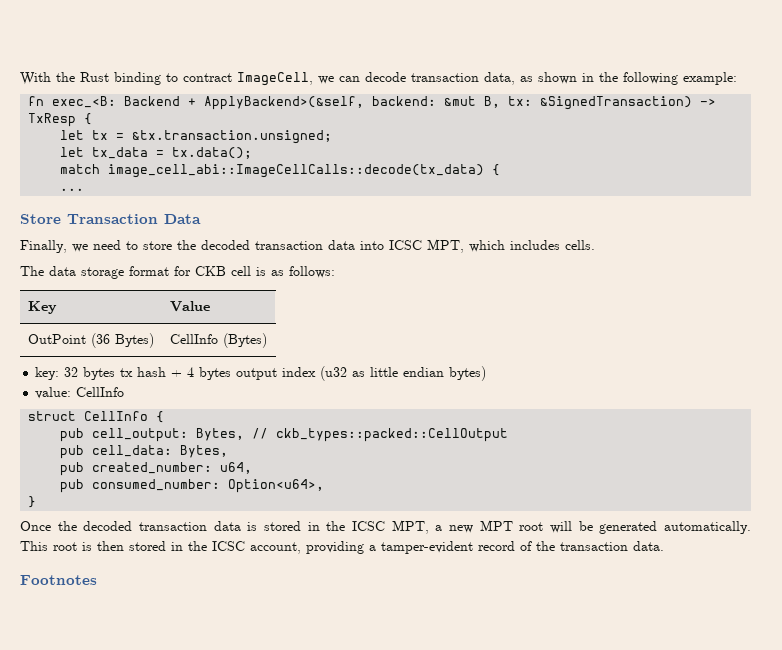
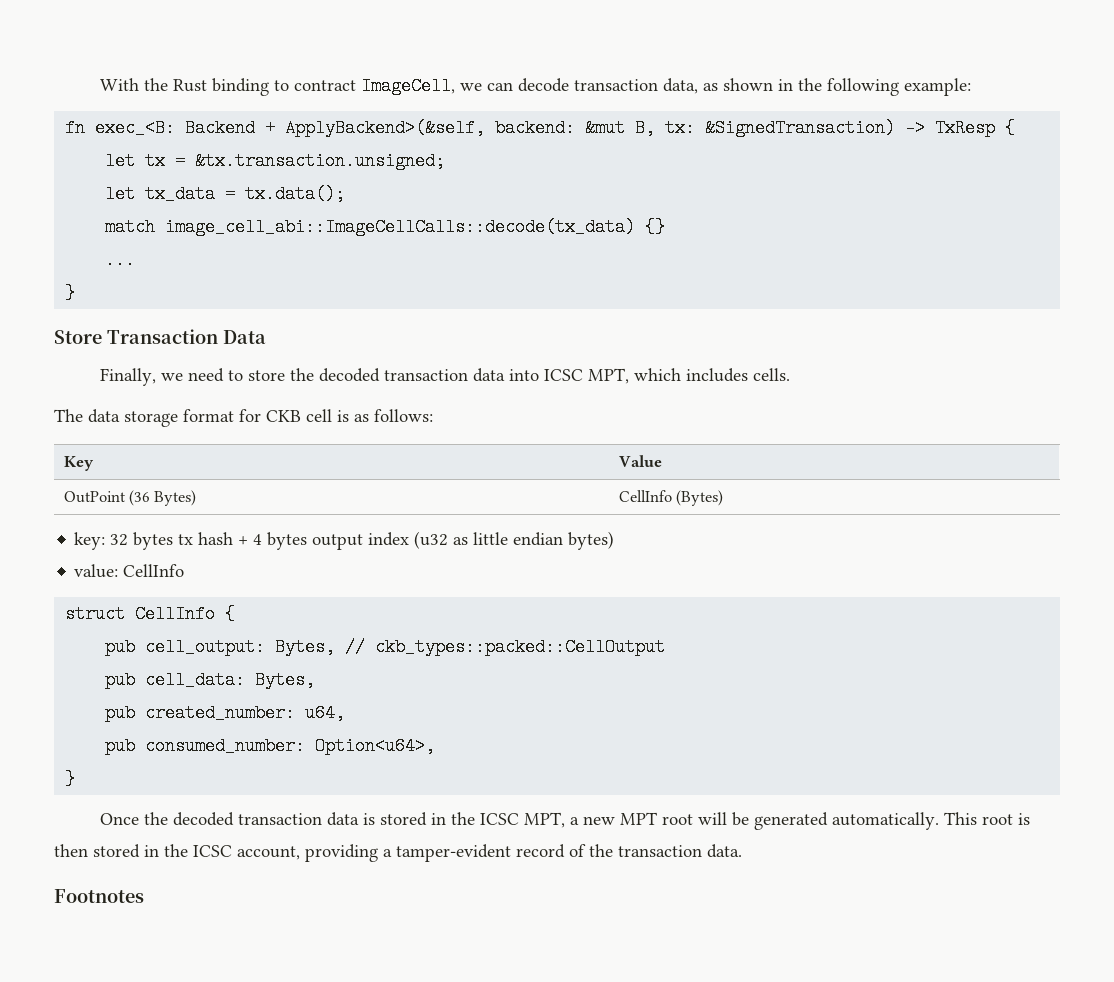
[492,164,501,176] { -> [645,218,666,236] {}
(85, 189) none -> [65,284,76,302] // }

